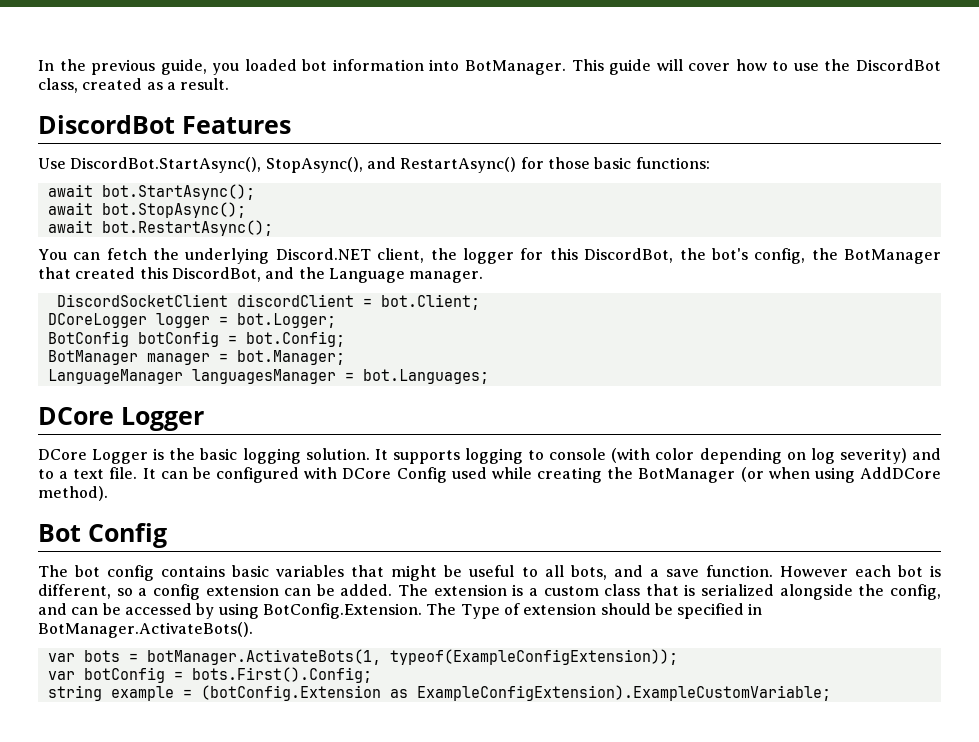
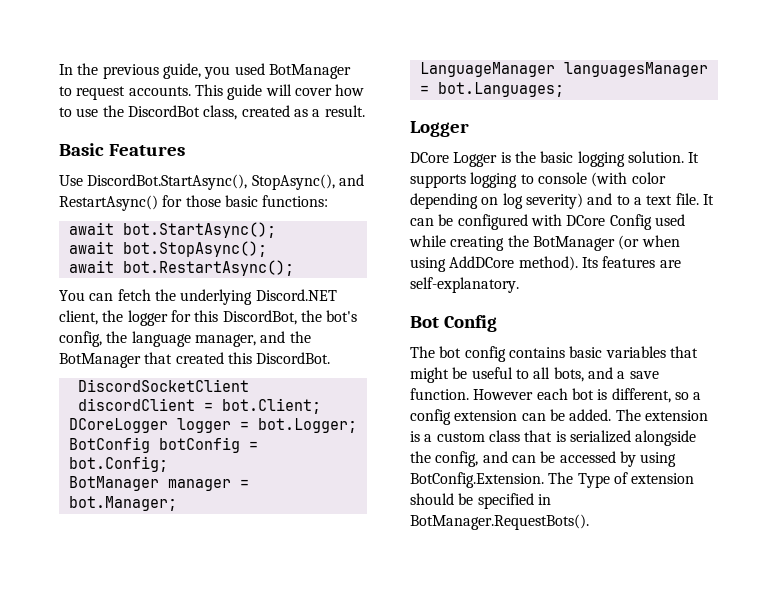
[244,59,566,75] loaded bot information into BotManager. -> [234,63,351,79] [59,86,191,100] used BotManager to request accounts.
[38,115,175,134] DiscordBot -> [59,143,104,156] Basic
[844,249,941,264] [38,267,484,283] BotManager that created this DiscordBot, and the Language manager. -> [131,331,311,347] [59,352,331,368] language manager, and the BotManager that created this DiscordBot.
[38,407,114,425] DCore -> (564, 89) none
(108, 493) none -> [581,256,681,268] [410,277,519,293] Its features are self-explanatory.
[38,622,253,638] [47,649,678,665] [47,667,372,683] [47,685,831,701] BotManager.ActivateBots(). // var bots = botManager.ActivateBots(1, typeof(ExampleConfigExtension)); // var botConfig = bots.First().Config; // string example = (botConfig.Extension as ExampleConfigExtension).ExampleCustomVariable; -> [410,514,589,530] BotManager.RequestBots().

